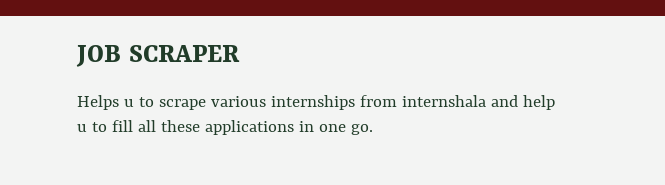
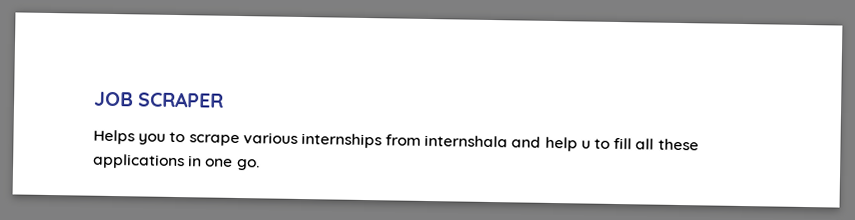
[123,99,134,107] u -> [138,133,167,145] you

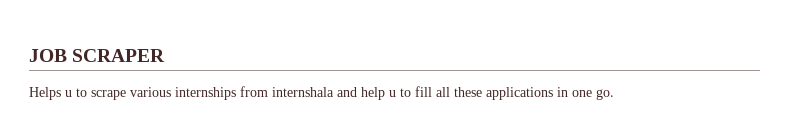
[138,133,167,145] you -> [65,90,72,97] u

